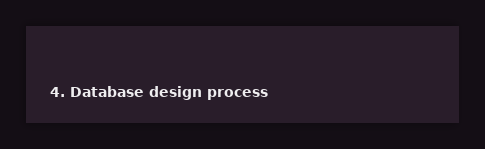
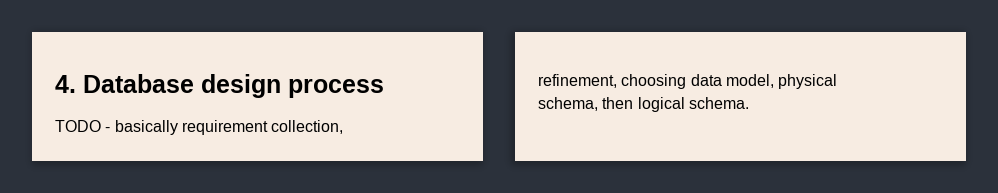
(268, 94) none -> [55,120,344,135] [538,74,838,89] [538,97,749,112] // TODO - basically requirement collection, refinement, choosing data model, physical schema, then logical schema.

